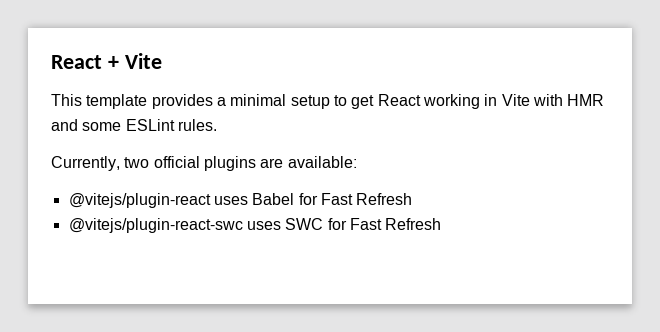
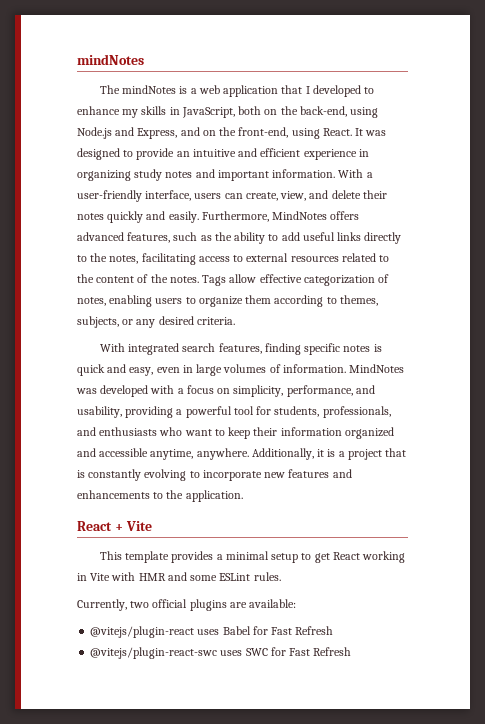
(51, 62) none -> [77,54,144,65] [99,85,375,97] [77,106,379,118] [77,127,387,139] [77,148,369,160] [77,169,373,181] [77,190,387,202] [77,211,360,223] [77,232,402,244] [77,253,390,265] [77,274,390,286] [77,295,378,307] [77,316,235,328] [99,343,382,355] [77,364,405,376] [76,385,375,397] [77,406,391,418] [77,427,394,439] [77,448,407,460] [77,469,352,481] [77,490,243,502] mindNotes // The mindNotes is a web application that I developed to enhance my skills in JavaScript, both on the back-end, using Node.js and Express, and on the front-end, using React. It was designed to provide an intuitive and efficient experience in organizing study notes and important information. With a user-friendly interface, users can create, view, and delete their notes quickly and easily. Furthermore, MindNotes offers advanced features, such as the ability to add useful links directly to the notes, facilitating access to external resources related to the content of the notes. Tags allow effective categorization of notes, enabling users to organize them according to themes, subjects, or any desired criteria. // With integrated search features, finding specific notes is quick and easy, even in large volumes of information. MindNotes was developed with a focus on simplicity, performance, and usability, providing a powerful tool for students, professionals, and enthusiasts who want to keep their information organized and accessible anytime, anywhere. Additionally, it is a project that is constantly evolving to incorporate new features and enhancements to the application. //

